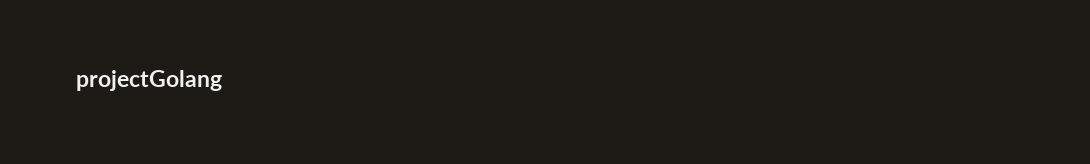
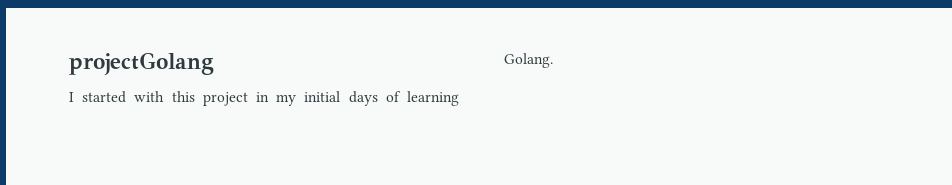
(222, 80) none -> [69,91,459,106] [504,53,553,68] // I started with this project in my initial days of learning Golang.

